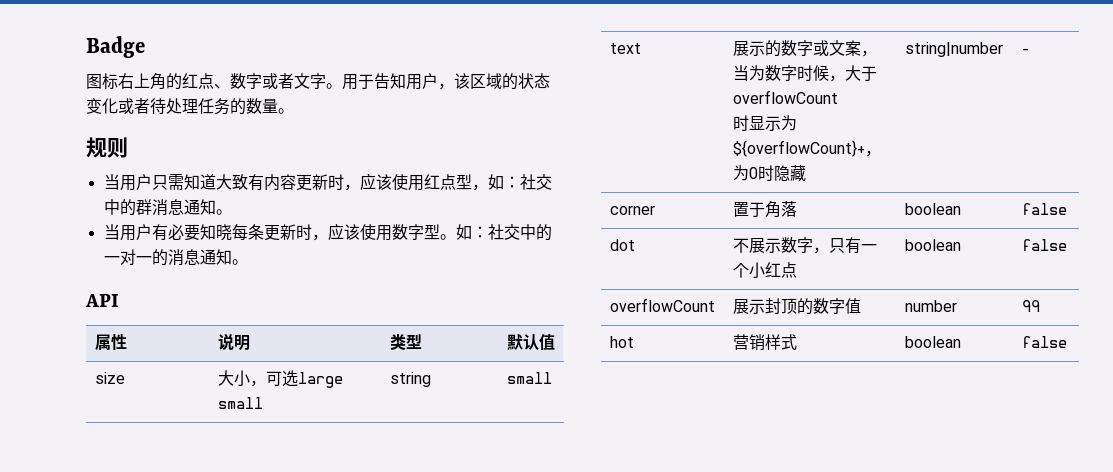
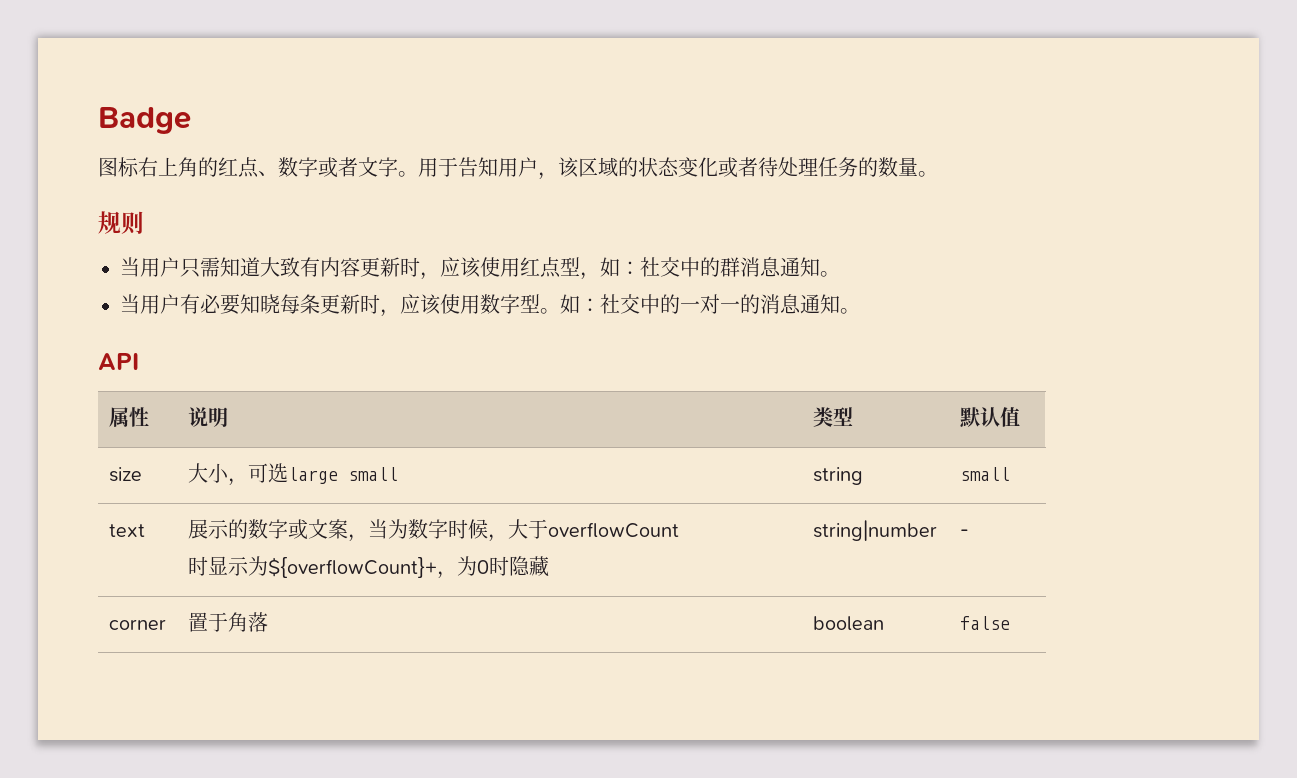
[609,239,635,251] [732,237,877,254] [732,262,797,279] [904,239,961,251] [1021,239,1067,251] [609,298,715,312] [732,298,861,315] [904,300,957,312] [1021,300,1040,312] [609,336,634,348] [732,334,797,351] [904,336,961,348] [1021,336,1067,348] // dot | 不展示数字，只有一个小红点 | boolean | false // overflowCount | 展示封顶的数字值 | number | 99 // hot | 营销样式 | boolean | false -> (1010, 623) none

